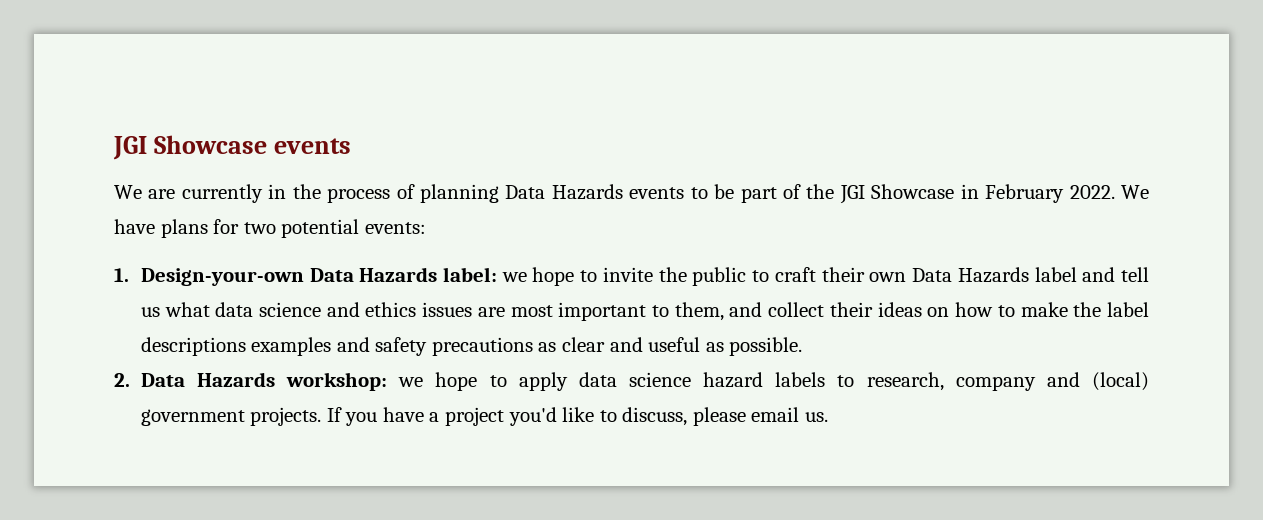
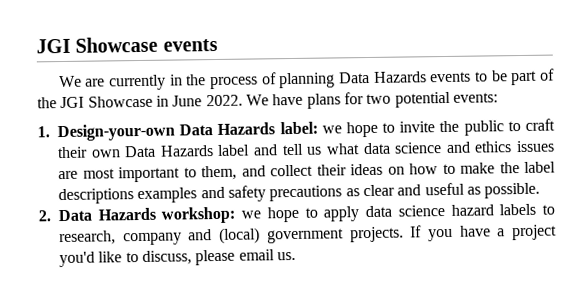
[985,184,1065,203] February -> [172,95,203,107] June

